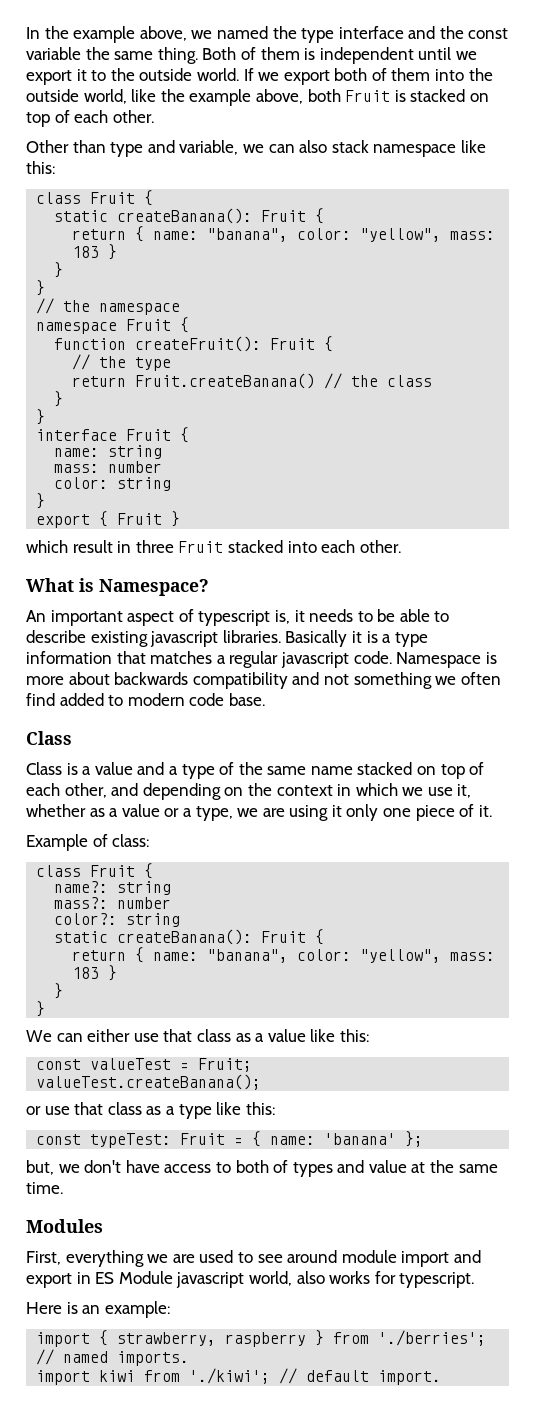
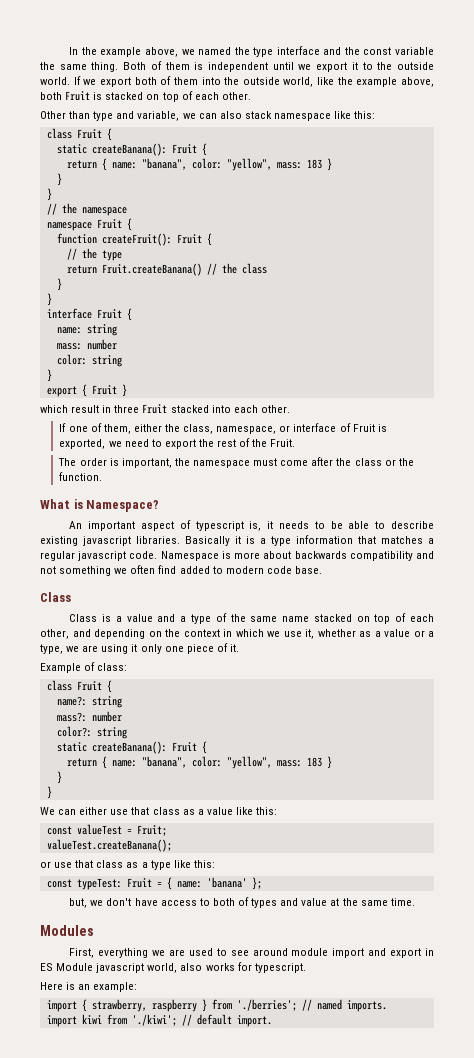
(401, 546) none -> [59,423,387,434] [59,438,296,449] [58,457,414,468] [59,472,103,481] // If one of them, either the class, namespace, or interface of Fruit is exported, we need to export the rest of the Fruit. // The order is important, the namespace must come after the class or the function.

